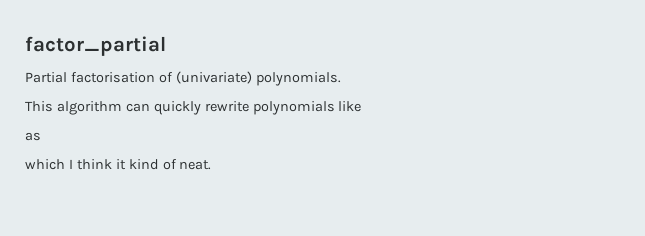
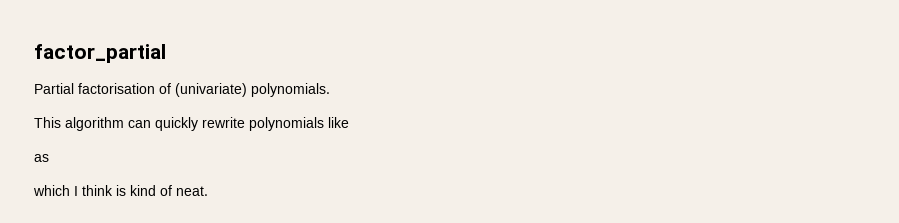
[115,159,126,170] it -> [116,185,126,196] is

